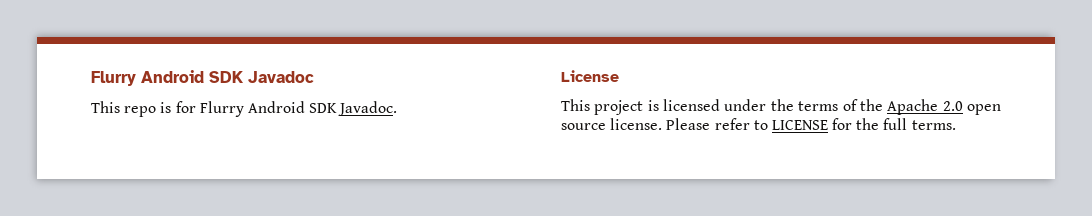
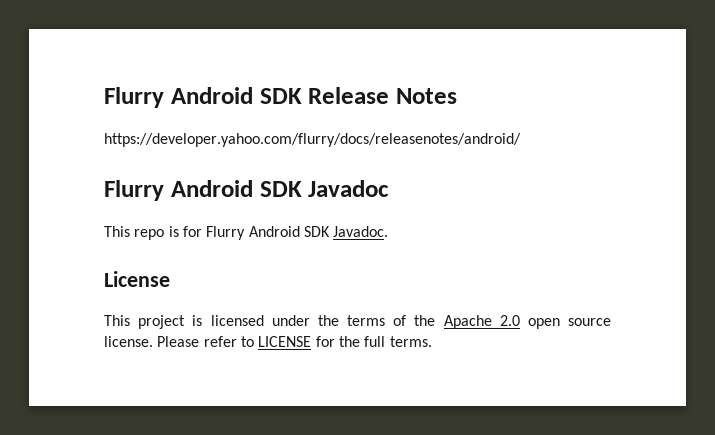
[91,70,244,86] Flurry Android SDK -> [104,87,457,108] [104,133,521,147] [104,180,302,201] Flurry Android SDK Release Notes // https://developer.yahoo.com/flurry/docs/releasenotes/android/ // Flurry Android SDK

